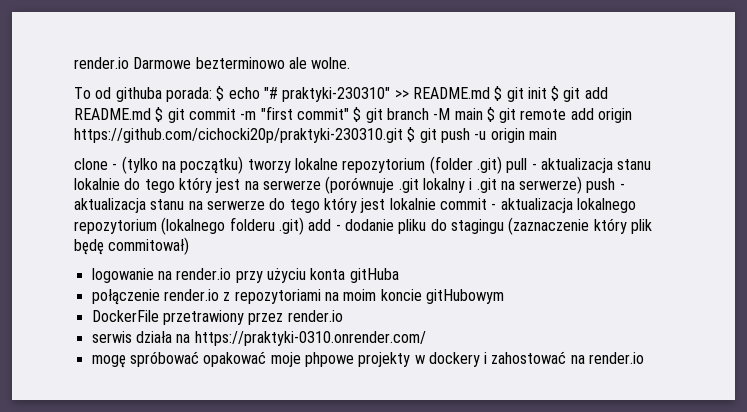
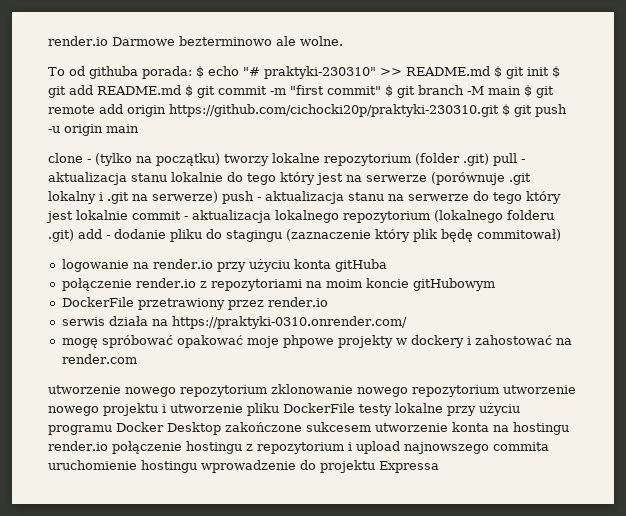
[589,352,645,364] render.io -> [61,354,137,364] [48,384,576,397] [48,403,520,416] [48,422,569,435] [48,441,549,454] [48,460,439,473] render.com // utworzenie nowego repozytorium zklonowanie nowego repozytorium utworzenie nowego projektu i utworzenie pliku DockerFile testy lokalne przy użyciu programu Docker Desktop zakończone sukcesem utworzenie konta na hostingu render.io połączenie hostingu z repozytorium i upload najnowszego commita uruchomienie hostingu wprowadzenie do projektu Expressa

